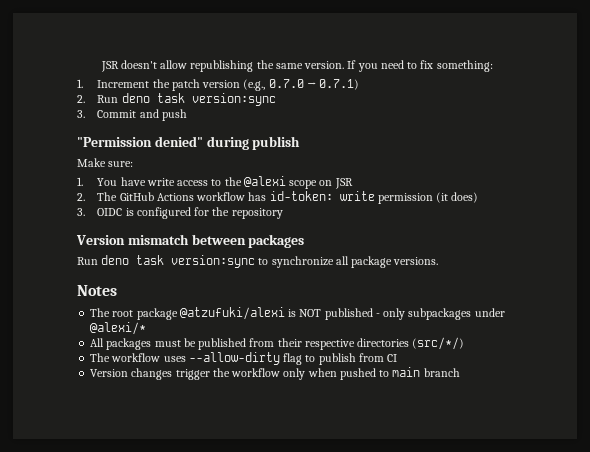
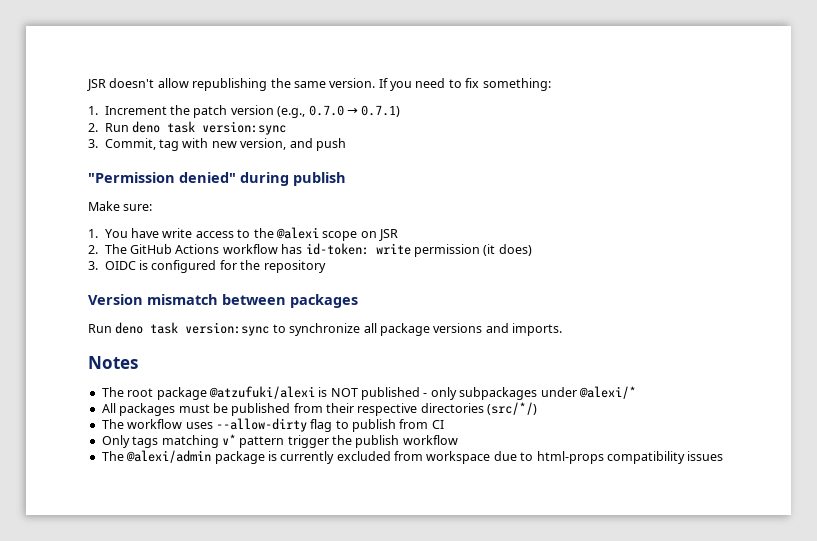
[97,110,137,118] Commit -> [104,138,287,151] Commit, tag with new version,
[393,257,439,265] versions. -> [433,323,562,336] versions and imports.
[90,368,173,380] Version changes -> [101,434,285,448] Only tags matching v* pattern
[231,367,460,380] workflow only when pushed to main branch -> [355,435,458,448] [101,450,724,464] publish workflow // The @alexi/admin package is currently excluded from workspace due to html-props compatibility issues

